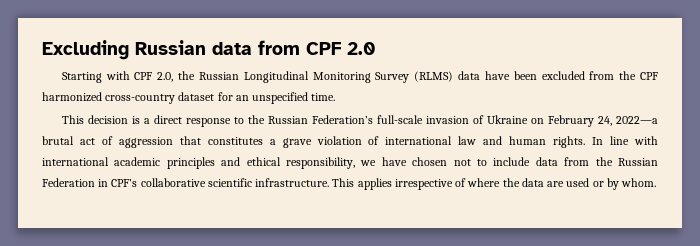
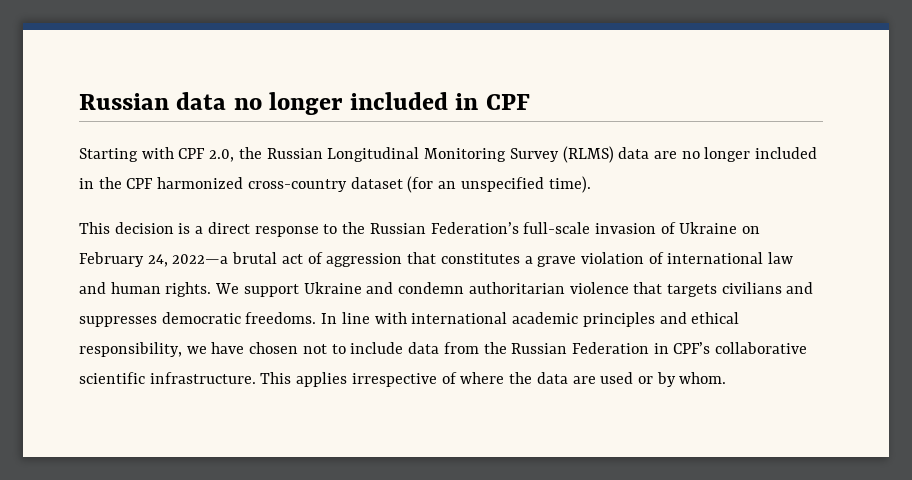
[42,40,129,60] Excluding -> (79, 101) none
[258,40,375,55] from CPF 2.0 -> [233,92,530,115] no longer included in CPF
[484,71,615,80] have been excluded from -> [653,147,818,162] [79,178,94,189] are no longer included in
[217,92,233,101] for -> [407,176,434,193] (for
[311,93,336,101] time. -> [548,176,591,193] time).
(586, 142) none -> [215,282,814,297] [79,312,317,327] We support Ukraine and condemn authoritarian violence that targets civilians and suppresses democratic freedoms.

